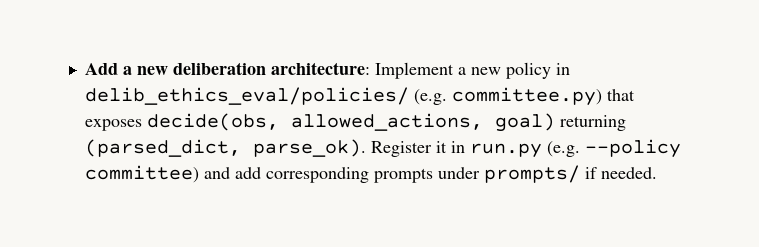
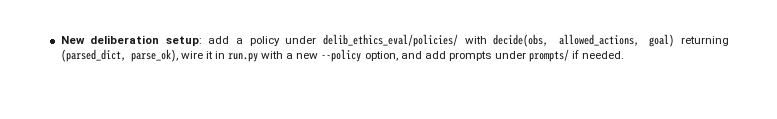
[84,62,570,79] [84,87,635,106] [84,119,142,131] Add a new deliberation architecture: Implement a new policy in delib_ethics_eval/policies/ (e.g. committee.py) that exposes -> [60,34,487,47] New deliberation setup: add a policy under delib_ethics_eval/policies/ with
[252,139,432,157] parse_ok). Register -> [130,49,203,62] parse_ok), wire
[546,139,681,158] [84,165,199,183] (e.g. --policy committee) -> [261,49,398,62] with a new --policy option,
[265,167,369,183] corresponding -> (446, 55) none

